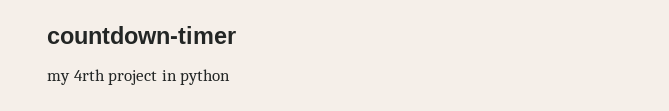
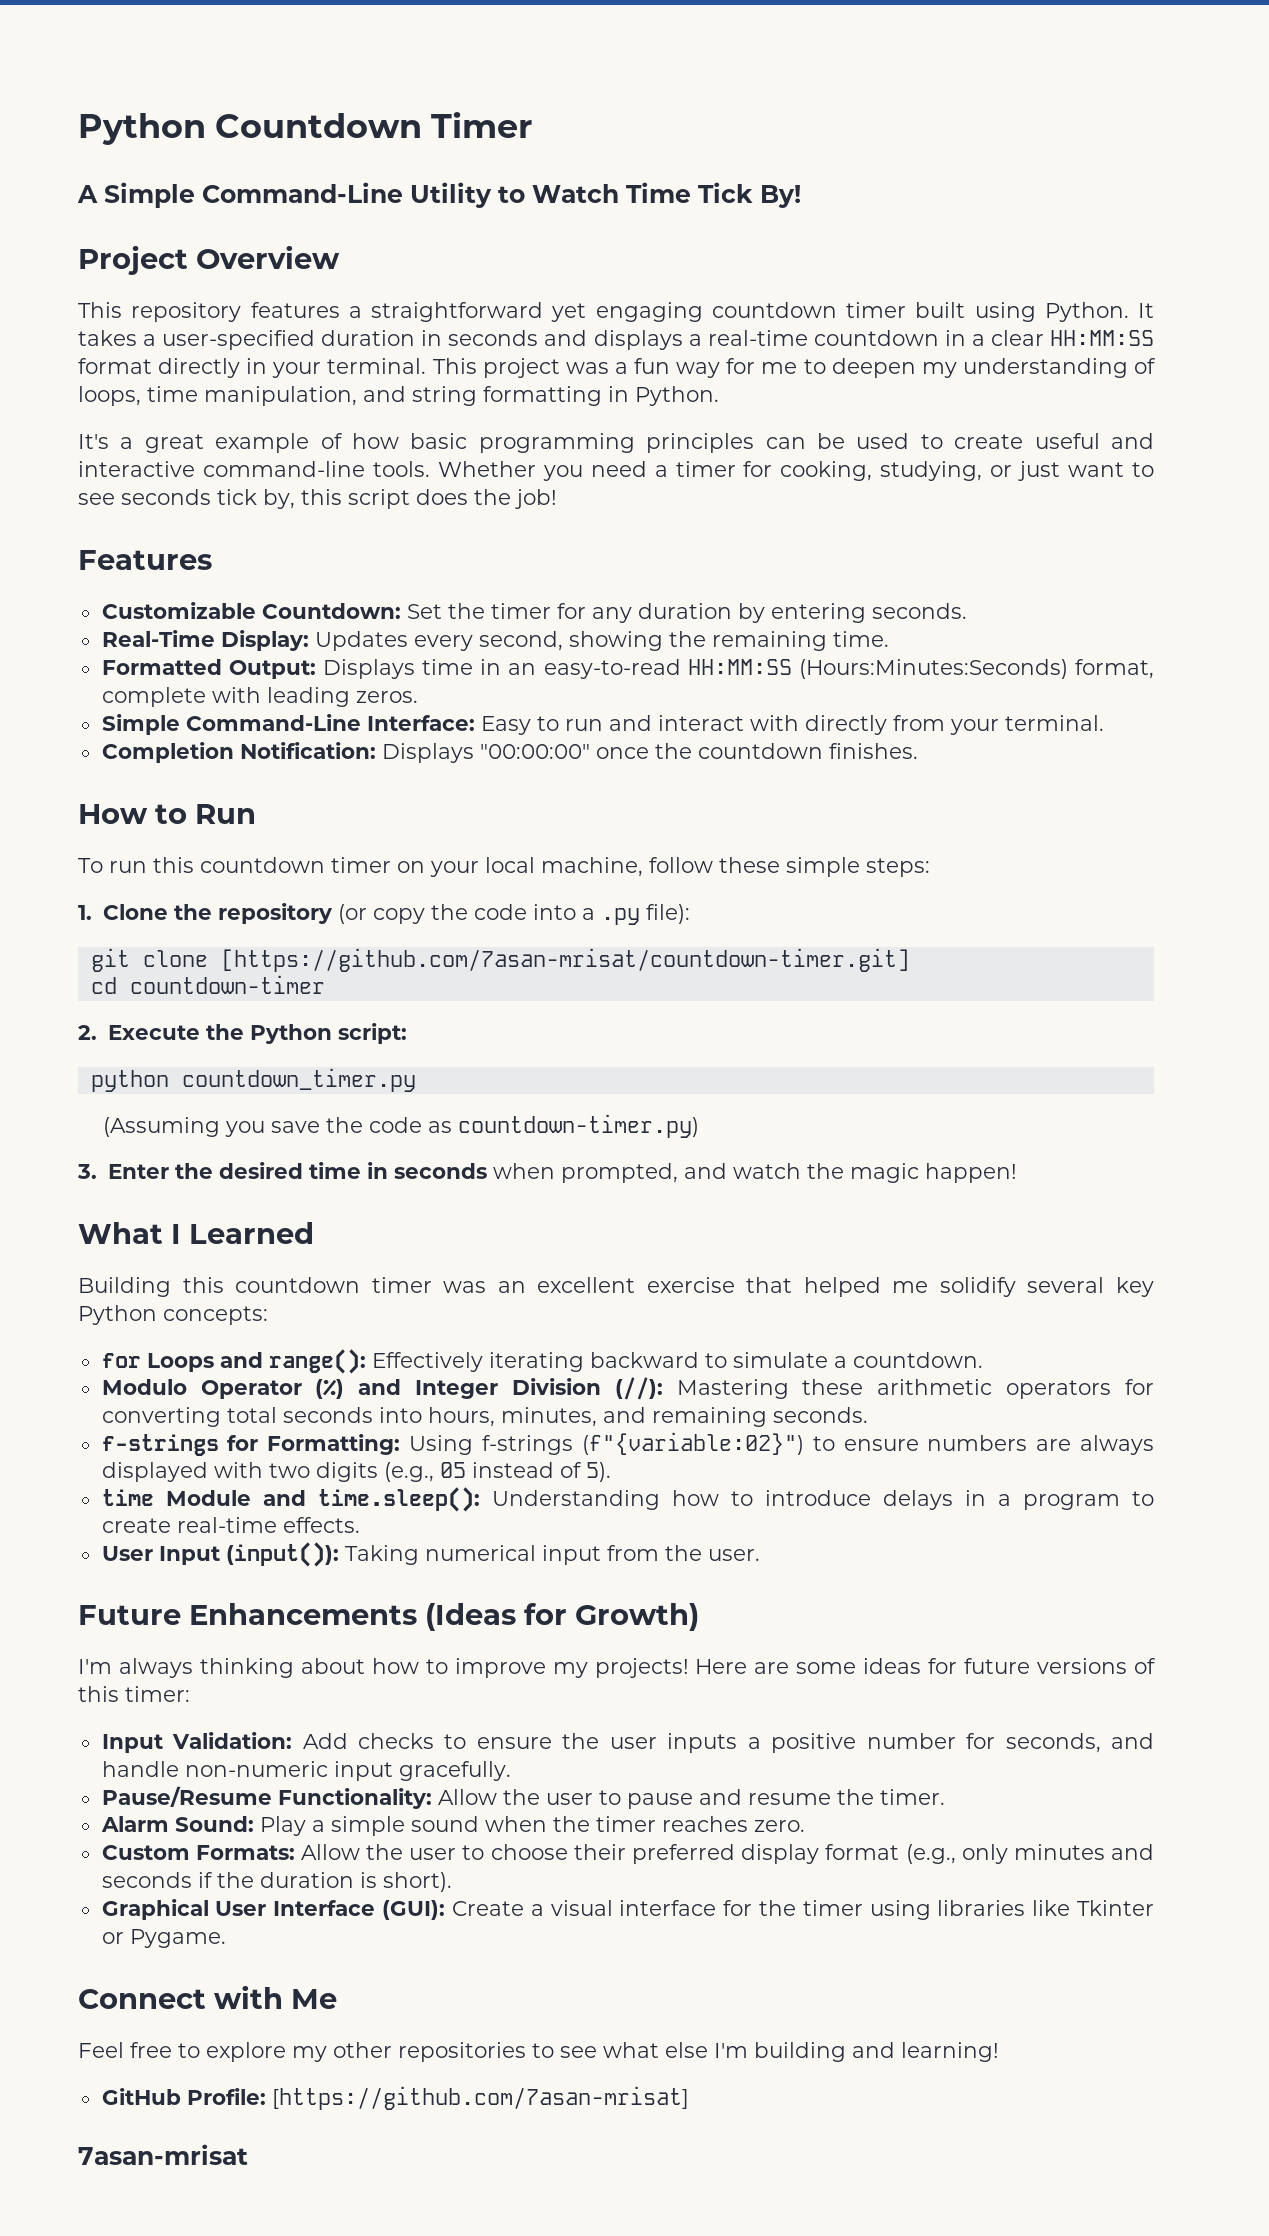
[47,26,236,44] [47,69,231,85] countdown-timer // my 4rth project in python -> [78,112,533,145] [77,182,801,208] [78,245,340,275] [78,302,1154,322] [78,330,1154,350] [78,358,1156,378] [78,386,719,406] [78,433,1154,453] [78,461,1155,481] [78,489,557,509] [78,550,212,570] [101,602,967,623] [101,630,889,651] [101,659,1154,679] [101,687,418,707] [101,714,1104,735] [101,742,918,763] [78,804,256,824] [78,857,930,877] [78,903,691,925] [90,948,910,972] [90,975,325,994] [78,1023,407,1044] [90,1068,416,1092] [103,1114,700,1138] [77,1162,1017,1183] [78,1222,314,1244] [78,1277,1154,1297] [78,1305,268,1325] [101,1349,983,1374] [101,1377,1154,1400] [101,1407,868,1427] [101,1432,1154,1456] [101,1462,611,1482] [101,1487,1155,1512] [101,1517,360,1533] [101,1542,760,1567] [78,1603,699,1631] [78,1658,1156,1678] [78,1686,190,1702] [101,1732,1154,1753] [101,1761,511,1781] [101,1786,945,1809] [100,1816,805,1836] [101,1844,1154,1864] [101,1872,452,1892] [101,1899,1154,1920] [101,1929,226,1948] [78,1985,337,2009] [78,2042,999,2062] [101,2086,689,2110] [78,2144,248,2165] Python Countdown Timer // A Simple Command-Line Utility to Watch Time Tick By! // Project Overview // This repository features a straightforward yet engaging countdown timer built using Python. It takes a user-specified duration in seconds and displays a real-time countdown in a clear HH:MM:SS format directly in your terminal. This project was a fun way for me to deepen my understanding of loops, time manipulation, and string formatting in Python. // It's a great example of how basic programming principles can be used to create useful and interactive command-line tools. Whether you need a timer for cooking, studying, or just want to see seconds tick by, this script does the job! // Features // Customizable Countdown: Set the timer for any duration by entering seconds. // Real-Time Display: Updates every second, showing the remaining time. // Formatted Output: Displays time in an easy-to-read HH:MM:SS (Hours:Minutes:Seconds) format, complete with leading zeros. // Simple Command-Line Interface: Easy to run and interact with directly from your terminal. // Completion Notification: Displays "00:00:00" once the countdown finishes. // How to Run // To run this countdown timer on your local machine, follow these simple steps: // 1. Clone the repository (or copy the code into a .py file): // git clone [https://github.com/7asan-mrisat/countdown-timer.git] // cd countdown-timer // 2. Execute the Python script: // python countdown_timer.py // (Assuming you save the code as countdown-timer.py) // 3. Enter the desired time in seconds when prompted, and watch the magic happen! // What I Learned // Building this countdown timer was an excellent exercise that helped me solidify several key Python concepts: // for Loops and range(): Effectively iterating backward to simulate a countdown. // Modulo Operator (%) and Integer Division (//): Mastering these arithmetic operators for converting total seconds into hours, minutes, and remaining seconds. // f-strings for Formatting: Using f-strings (f"{variable:02}") to ensure numbers are always displayed with two digits (e.g., 05 instead of 5). // time Module and time.sleep(): Understanding how to introduce delays in a program to create real-time effects. // User Input (input()): Taking numerical input from the user. // Future Enhancements (Ideas for Growth) // I'm always thinking about how to improve my projects! Here are some ideas for future versions of this timer: // Input Validation: Add checks to ensure the user inputs a positive number for seconds, and handle non-numeric input gracefully. // Pause/Resume Functionality: Allow the user to pause and resume the timer. // Alarm Sound: Play a simple sound when the timer reaches zero. // Custom Formats: Allow the user to choose their preferred display format (e.g., only minutes and seconds if the duration is short). // Graphical User Interface (GUI): Create a visual interface for the timer using libraries like Tkinter or Pygame. // Connect with Me // Feel free to explore my other repositories to see what else I'm building and learning! // GitHub Profile: [https://github.com/7asan-mrisat] // 7asan-mrisat

